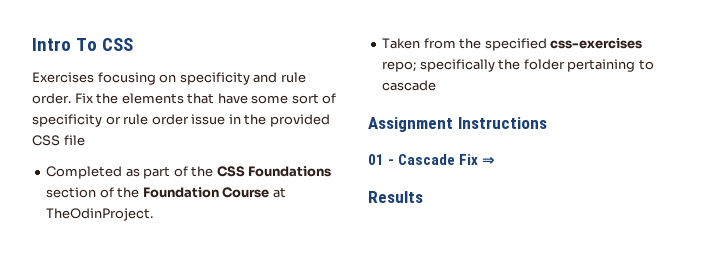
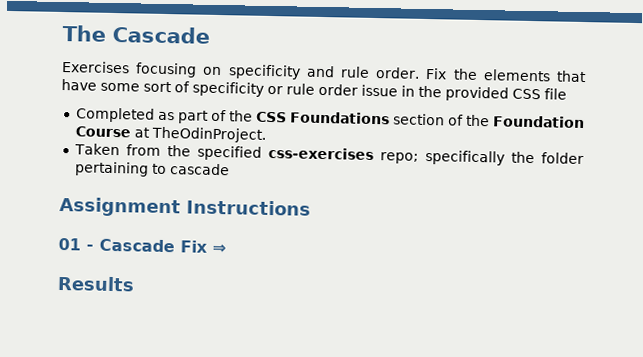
[32,38,134,51] Intro To CSS -> [62,25,210,44] The Cascade

